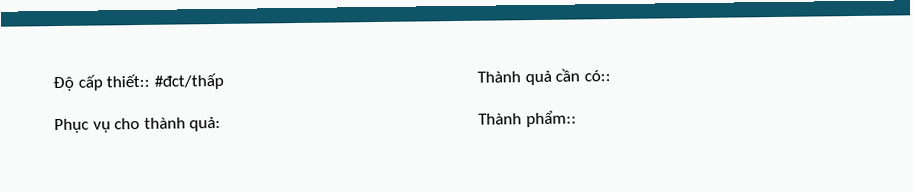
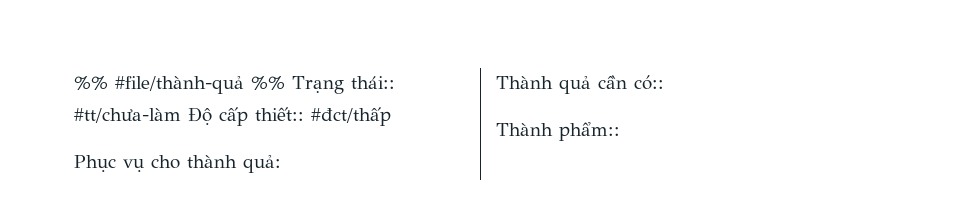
(53, 84) none -> [74,76,395,94] [74,108,181,123] %% #file/thành-quả %% Trạng thái:: #tt/chưa-làm

